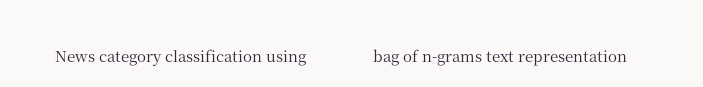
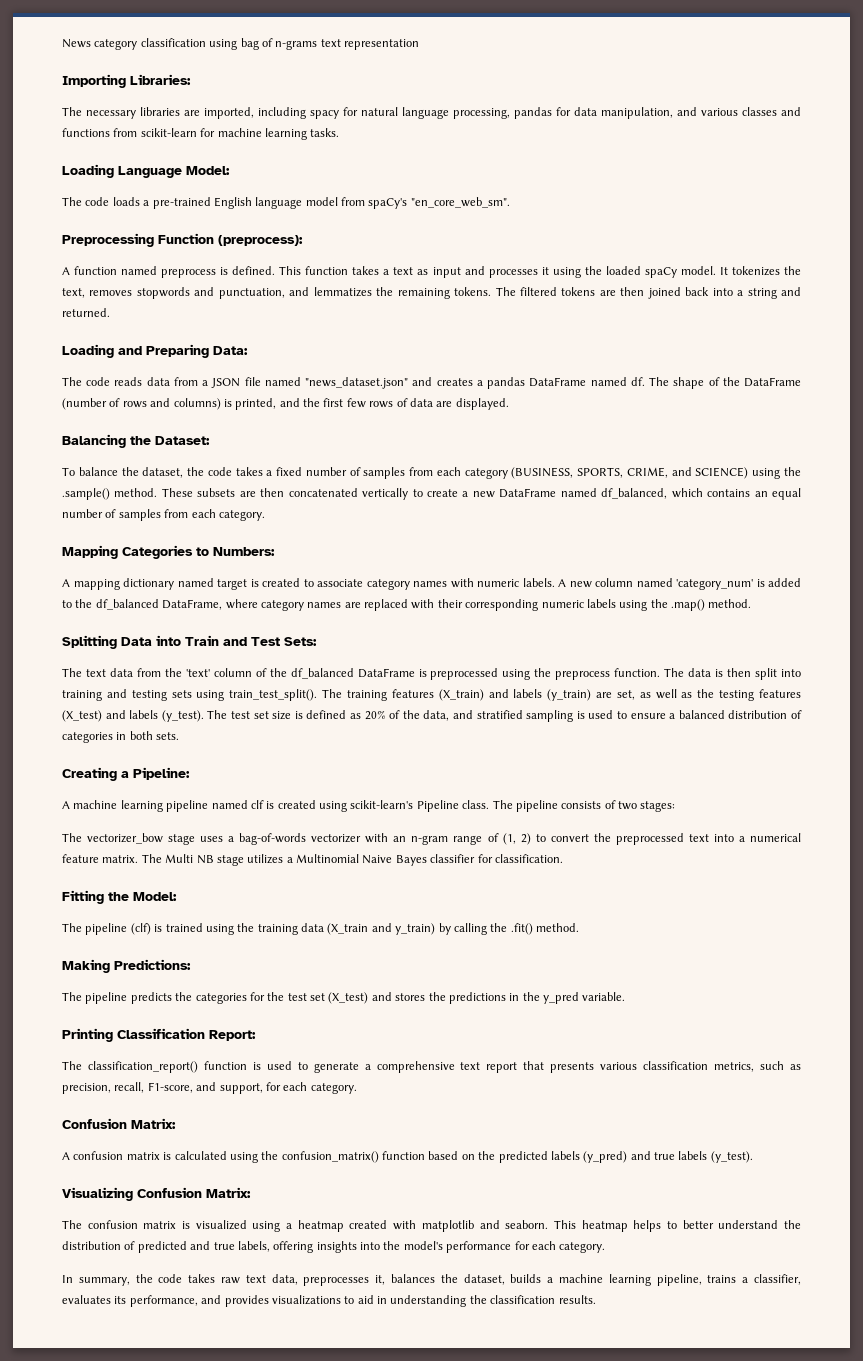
(628, 58) none -> [62,74,191,88] [62,107,801,119] [62,128,340,140] [62,164,230,178] [62,197,510,209] [62,233,303,247] [62,266,802,278] [62,287,802,299] [62,308,110,317] [62,344,248,358] [62,377,801,389] [62,398,509,410] [62,434,210,448] [62,467,802,479] [62,488,802,500] [62,509,265,521] [62,545,275,559] [62,578,801,590] [62,599,752,611] [62,635,317,649] [62,668,802,680] [62,689,802,701] [62,710,803,722] [62,731,180,743] [62,767,190,781] [62,800,676,812] [62,833,801,845] [62,854,563,866] [62,890,177,904] [62,923,579,935] [62,959,191,973] [62,992,626,1004] [62,1028,256,1042] [62,1061,802,1073] [62,1082,357,1094] [62,1118,176,1129] [62,1151,753,1163] [62,1187,251,1201] [62,1220,802,1232] [62,1241,606,1253] [62,1274,801,1286] [62,1295,596,1307] // Importing Libraries: // The necessary libraries are imported, including spacy for natural language processing, pandas for data manipulation, and various classes and functions from scikit-learn for machine learning tasks. // Loading Language Model: // The code loads a pre-trained English language model from spaCy's "en_core_web_sm". // Preprocessing Function (preprocess): // A function named preprocess is defined. This function takes a text as input and processes it using the loaded spaCy model. It tokenizes the text, removes stopwords and punctuation, and lemmatizes the remaining tokens. The filtered tokens are then joined back into a string and returned. // Loading and Preparing Data: // The code reads data from a JSON file named "news_dataset.json" and creates a pandas DataFrame named df. The shape of the DataFrame (number of rows and columns) is printed, and the first few rows of data are displayed. // Balancing the Dataset: // To balance the dataset, the code takes a fixed number of samples from each category (BUSINESS, SPORTS, CRIME, and SCIENCE) using the .sample() method. These subsets are then concatenated vertically to create a new DataFrame named df_balanced, which contains an equal number of samples from each category. // Mapping Categories to Numbers: // A mapping dictionary named target is created to associate category names with numeric labels. A new column named 'category_num' is added to the df_balanced DataFrame, where category names are replaced with their corresponding numeric labels using the .map() method. // Splitting Data into Train and Test Sets: // The text data from the 'text' column of the df_balanced DataFrame is preprocessed using the preprocess function. The data is then split into training and testing sets using train_test_split(). The training features (X_train) and labels (y_train) are set, as well as the testing features (X_test) and labels (y_test). The test set size is defined as 20% of the data, and stratified sampling is used to ensure a balanced distribution of categories in both sets. // Creating a Pipeline: // A machine learning pipeline named clf is created using scikit-learn's Pipeline class. The pipeline consists of two stages: // The vectorizer_bow stage uses a bag-of-words vectorizer with an n-gram range of (1, 2) to convert the preprocessed text into a numerical feature matrix. The Multi NB stage utilizes a Multinomial Naive Bayes classifier for classification. // Fitting the Model: // The pipeline (clf) is trained using the training data (X_train and y_train) by calling the .fit() method. // Making Predictions: // The pipeline predicts the categories for the test set (X_test) and stores the predictions in the y_pred variable. // Printing Classification Report: // The classification_report() function is used to generate a comprehensive text report that presents various classification metrics, such as precision, recall, F1-score, and support, for each category. // Confusion Matrix: // A confusion matrix is calculated using the confusion_matrix() function based on the predicted labels (y_pred) and true labels (y_test). // Visualizing Confusion Matrix: // The confusion matrix is visualized using a heatmap created with matplotlib and seaborn. This heatmap helps to better understand the distribution of predicted and true labels, offering insights into the model's performance for each category. // In summary, the code takes raw text data, preprocesses it, balances the dataset, builds a machine learning pipeline, trains a classifier, evaluates its performance, and provides visualizations to aid in understanding the classification results.

